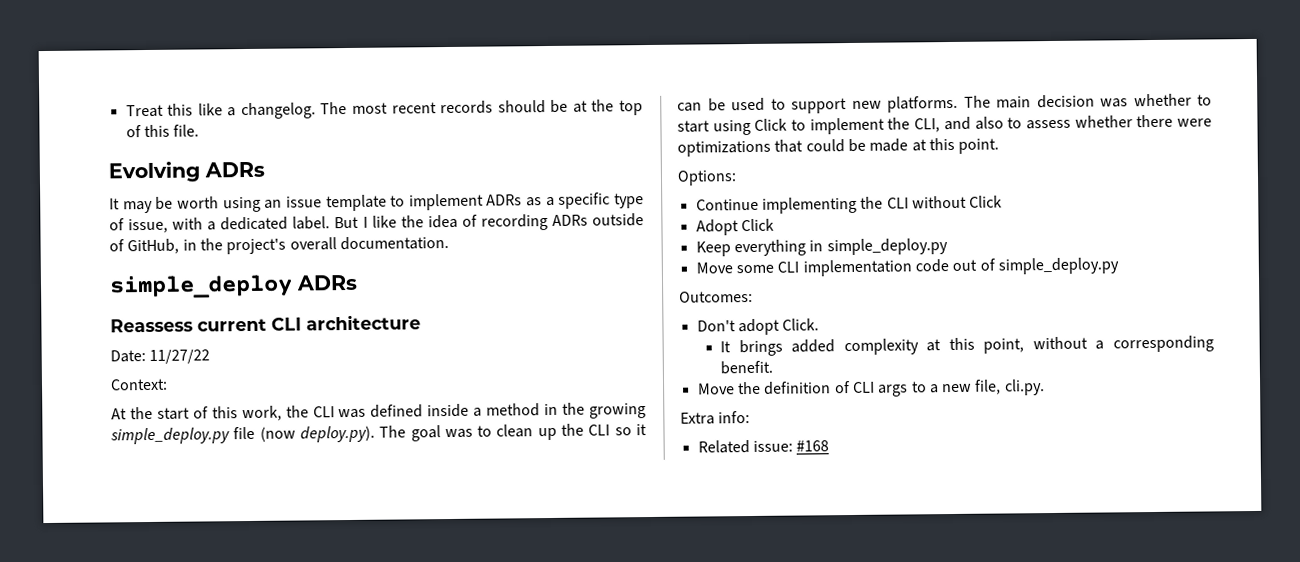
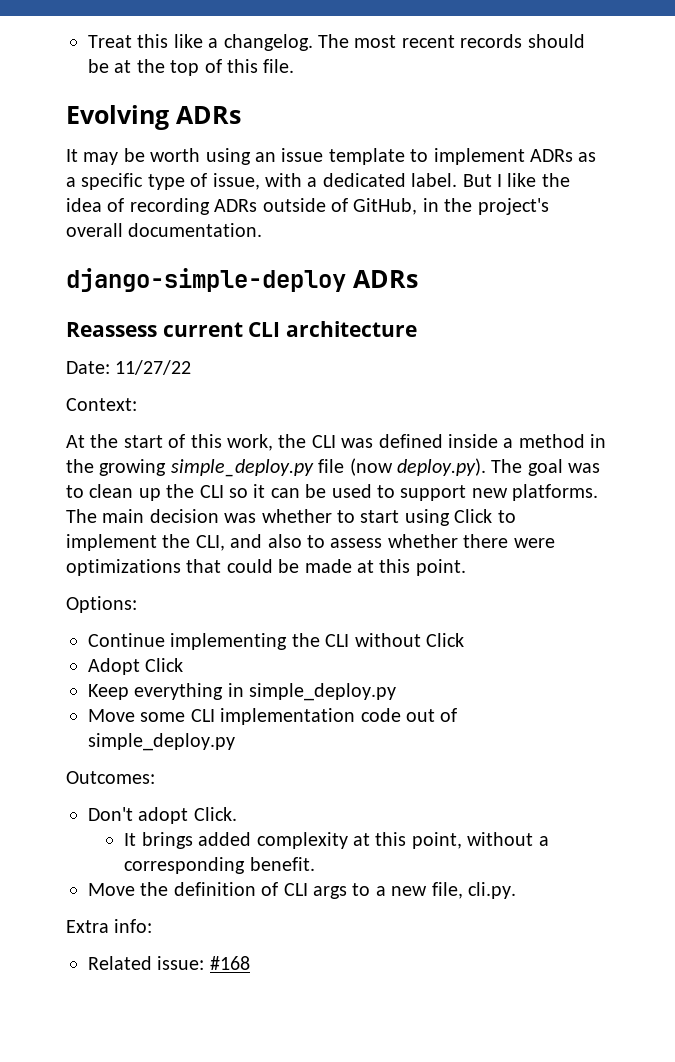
[109,274,293,300] simple_deploy -> [66,268,346,292] django-simple-deploy

